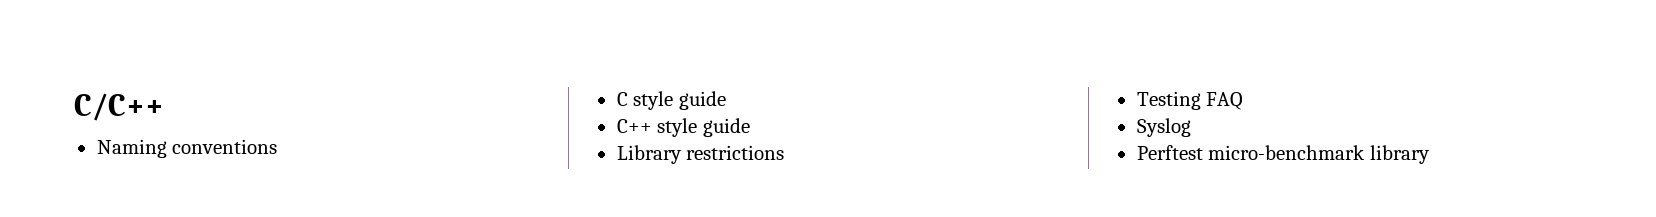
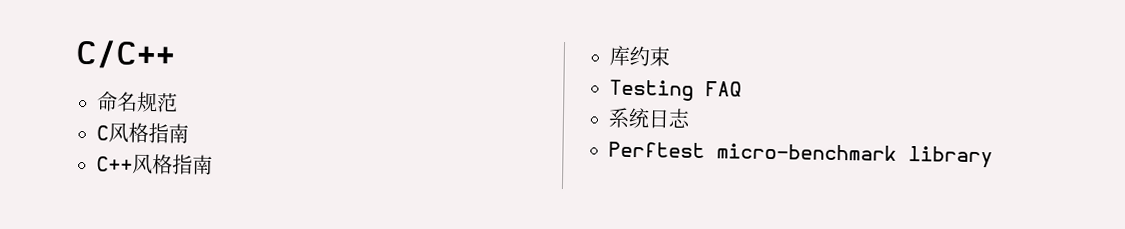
[96,139,278,158] Naming conventions -> [96,91,178,113] 命名规范
[633,91,726,110] style guide -> [108,122,189,144] 风格指南
[657,118,750,137] [616,145,785,164] style guide // Library restrictions -> [132,153,213,175] [609,45,670,67] 风格指南 // 库约束
[1136,118,1191,137] Syslog -> [608,107,691,129] 系统日志

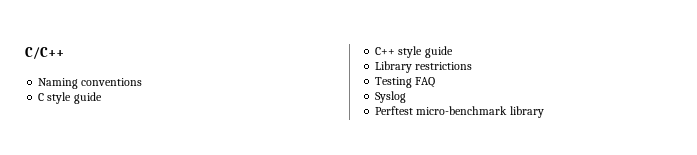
[96,91,178,113] 命名规范 -> [38,78,143,89] Naming conventions
[108,122,189,144] 风格指南 -> [47,92,102,104] style guide
[132,153,213,175] [609,45,670,67] 风格指南 // 库约束 -> [398,46,453,58] [375,61,473,73] style guide // Library restrictions
[608,107,691,129] 系统日志 -> [375,91,407,103] Syslog

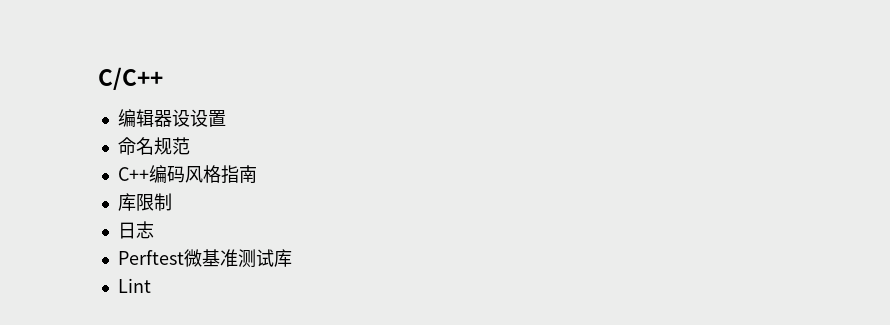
[38,78,143,89] [38,92,102,104] [375,46,453,58] [375,61,473,73] [375,77,436,88] [375,91,407,103] [375,106,544,118] Naming conventions // C style guide // C++ style guide // Library restrictions // Testing FAQ // Syslog // Perftest micro-benchmark library -> [117,109,226,127] [117,137,190,155] [117,165,257,184] [117,193,172,211] [117,221,154,239] [117,249,292,268] [117,278,151,293] 编辑器设设置 // 命名规范 // C++编码风格指南 // 库限制 // 日志 // Perftest微基准测试库 // Lint

